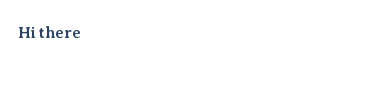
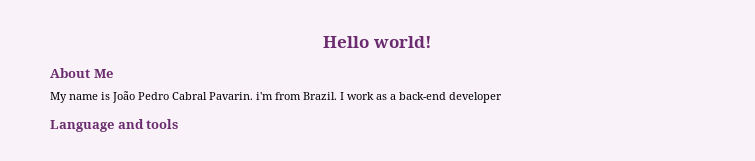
[18,26,82,38] Hi there -> [323,36,432,48] [50,68,113,78] [50,91,502,103] [50,119,179,132] Hello world! // About Me // My name is João Pedro Cabral Pavarin. i'm from Brazil. I work as a back-end developer // Language and tools

